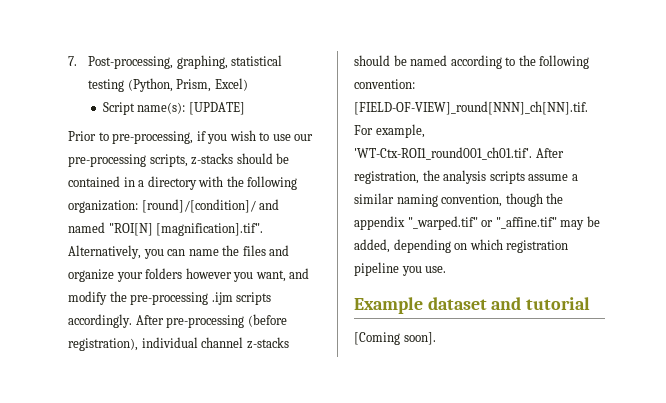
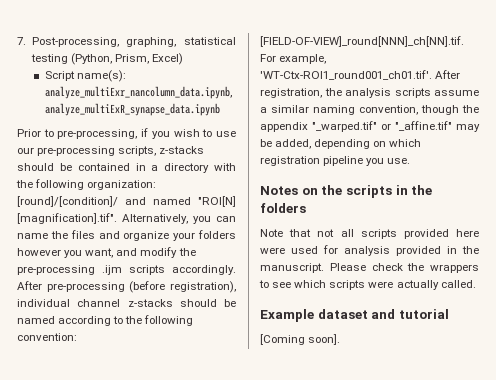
[188,102,245,115] [UPDATE] -> [44,86,232,99] [44,103,220,116] analyze_multiExr_nancolumn_data.ipynb, analyze_multiExR_synapse_data.ipynb
(447, 269) none -> [260,185,433,198] [260,203,306,213] [260,229,479,239] [260,245,479,256] [260,263,479,273] [259,280,476,290] // Notes on the scripts in the folders // Note that not all scripts provided here were used for analysis provided in the manuscript. Please check the wrappers to see which scripts were actually called.

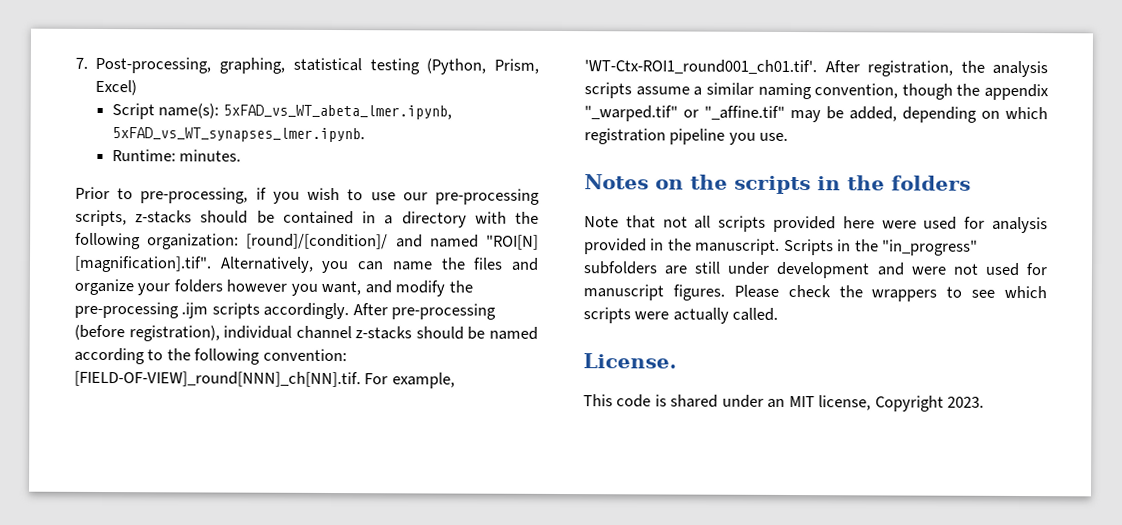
[44,86,232,99] [44,103,220,116] analyze_multiExr_nancolumn_data.ipynb, analyze_multiExR_synapse_data.ipynb -> [222,104,452,120] [111,127,365,143] [111,149,242,162] 5xFAD_vs_WT_abeta_lmer.ipynb, 5xFAD_vs_WT_synapses_lmer.ipynb. // Runtime: minutes.
(324, 268) none -> [783,238,979,256] [583,261,1048,279] [583,284,725,301] Scripts in the "in_progress" subfolders are still under development and were not used for manuscript figures.
[260,309,449,322] [260,334,341,345] Example dataset and tutorial // [Coming soon]. -> [583,353,677,369] [583,394,985,412] License. // This code is shared under an MIT license, Copyright 2023.

